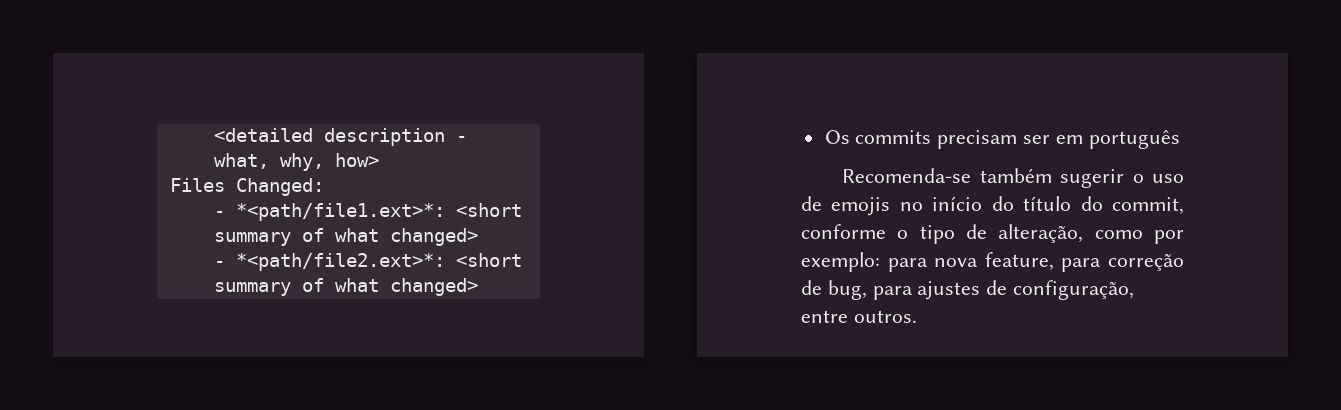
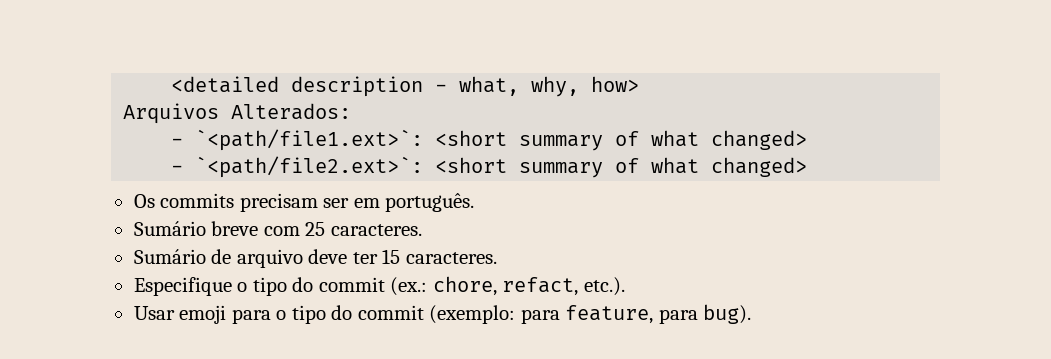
[169,178,324,196] [213,203,445,221] Files Changed: // - *<path/file1.ext>*: -> [123,103,352,124] [171,129,424,151] Arquivos Alterados: // - `<path/file1.ext>`:
[235,253,445,271] *<path/file2.ext>*: -> [195,156,424,178] `<path/file2.ext>`:
[1088,130,1180,149] [842,168,1184,188] [801,196,1184,216] [801,224,1184,244] [801,252,1184,272] [801,280,1135,300] [801,310,917,323] português // Recomenda-se também sugerir o uso de emojis no início do título do commit, conforme o tipo de alteração, como por exemplo: para nova feature, para correção de bug, para ajustes de configuração, entre outros. -> [385,193,475,212] [133,221,422,236] [133,249,497,268] [133,276,625,296] [133,304,752,324] português. // Sumário breve com 25 caracteres. // Sumário de arquivo deve ter 15 caracteres. // Especifique o tipo do commit (ex.: chore, refact, etc.). // Usar emoji para o tipo do commit (exemplo: para feature, para bug).

